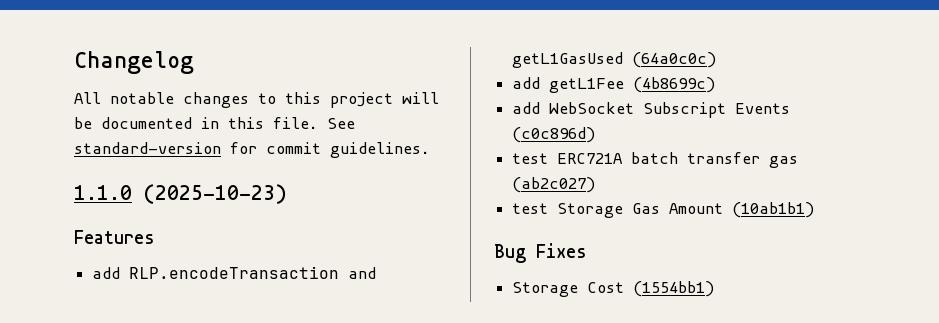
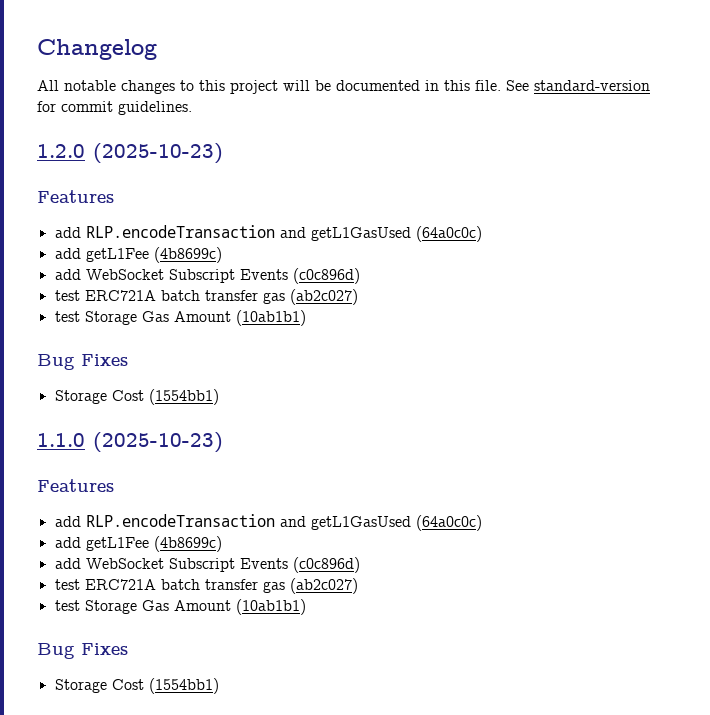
(430, 150) none -> [37,143,223,164] [37,190,114,203] [54,225,482,242] [54,247,222,263] [54,268,360,284] [54,289,358,305] [54,310,306,326] [37,354,128,370] [54,389,219,405] // 1.2.0 (2025-10-23) // Features // add RLP.encodeTransaction and getL1GasUsed (64a0c0c) // add getL1Fee (4b8699c) // add WebSocket Subscript Events (c0c896d) // test ERC721A batch transfer gas (ab2c027) // test Storage Gas Amount (10ab1b1) // Bug Fixes // Storage Cost (1554bb1)

